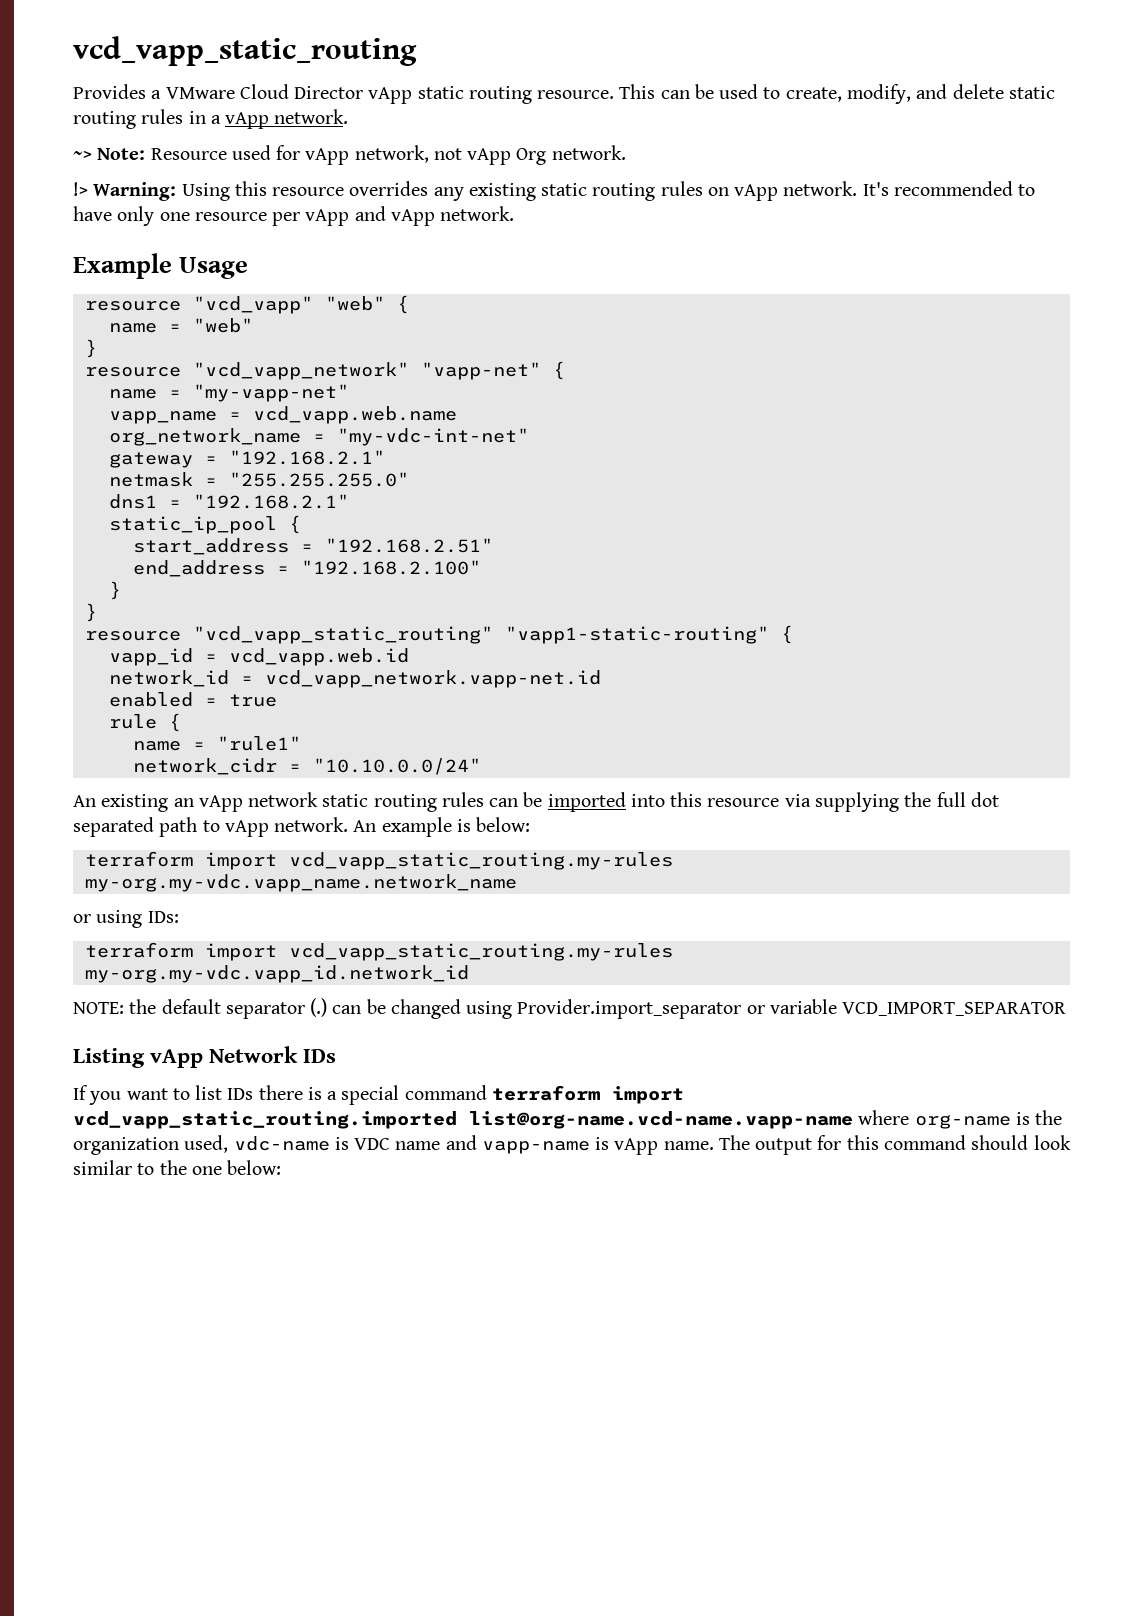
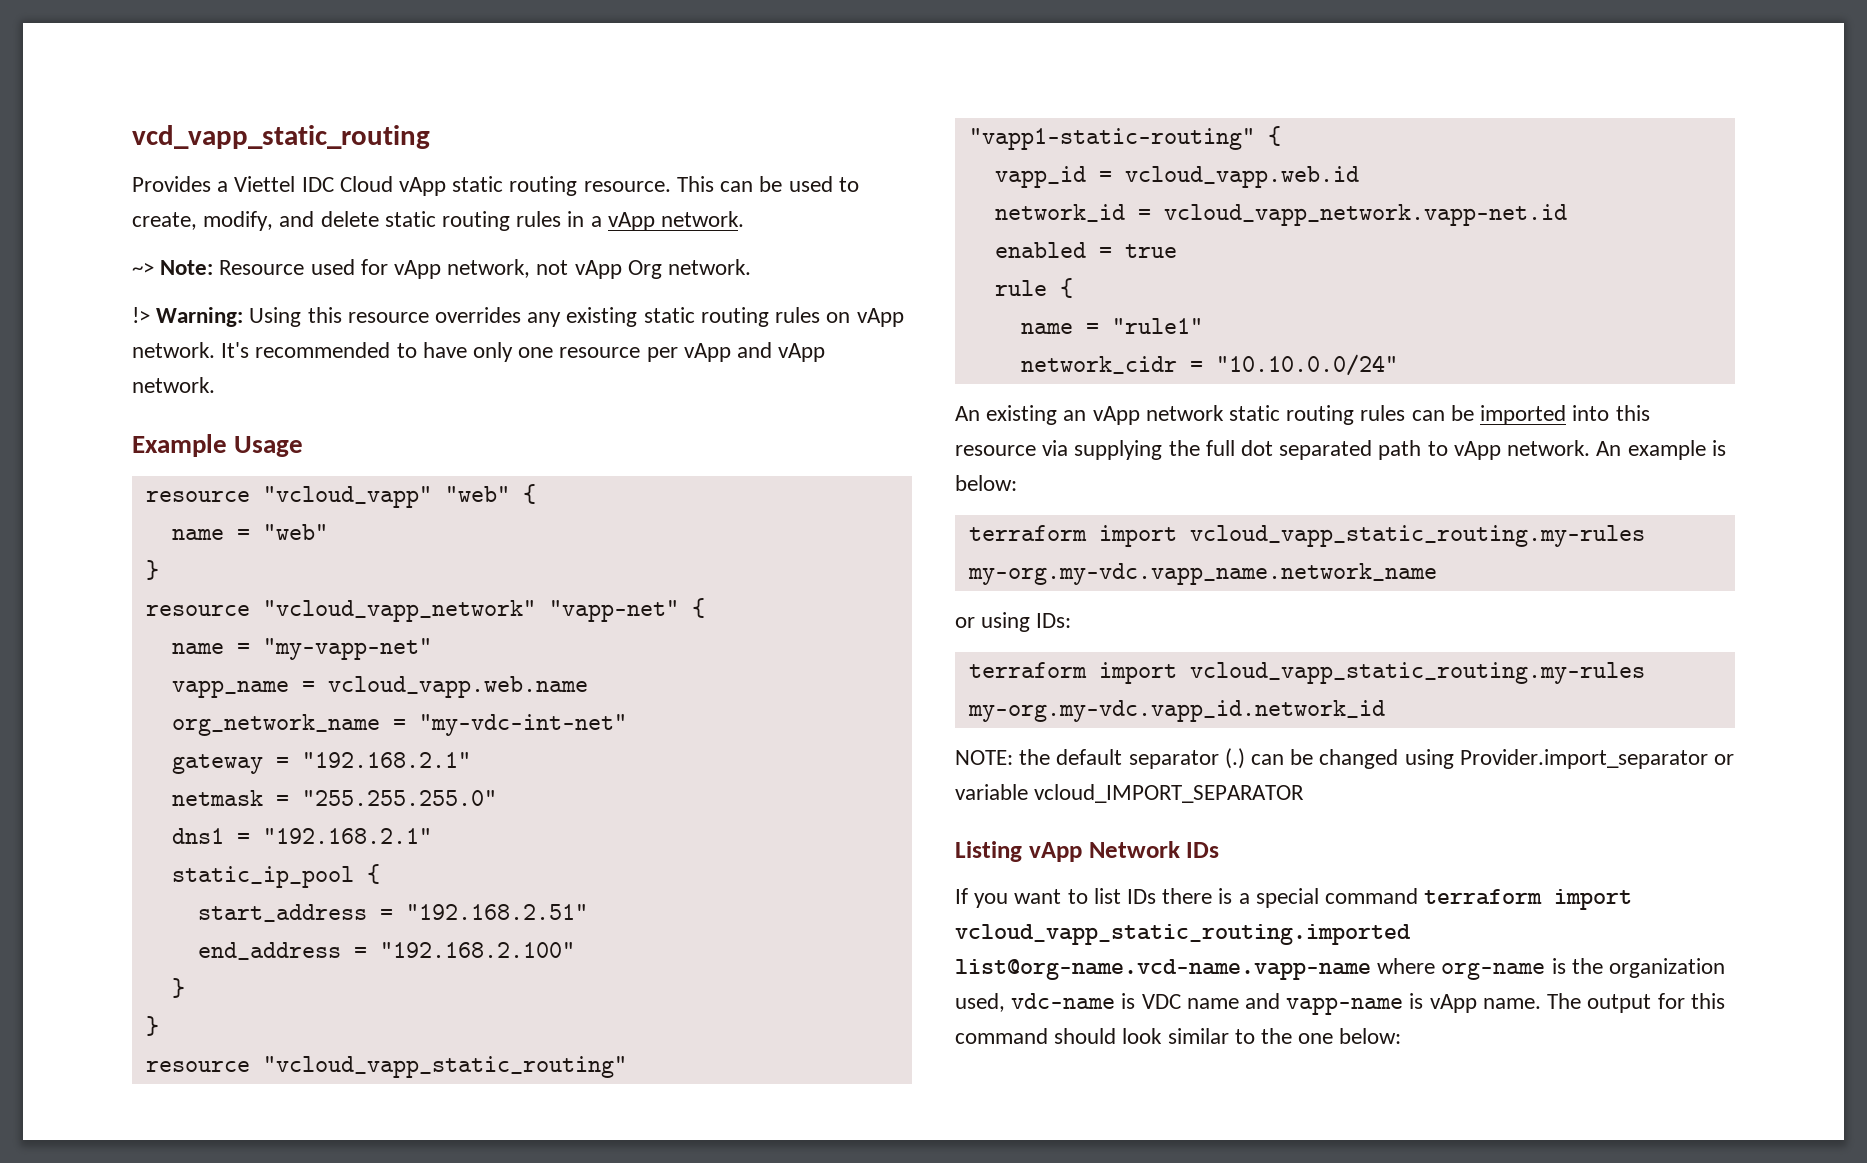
[165,84,364,99] VMware Cloud Director -> [234,176,393,192] Viettel IDC Cloud
[192,296,313,314] "vcd_vapp" -> [262,486,432,508] "vcloud_vapp"
[192,362,409,380] "vcd_vapp_network" -> [262,600,536,622] "vcloud_vapp_network"
[252,406,457,424] vcd_vapp.web.name -> [327,676,588,698] vcloud_vapp.web.name
[192,626,493,644] "vcd_vapp_static_routing" -> [262,1056,627,1078] "vcloud_vapp_static_routing"
[228,648,409,666] vcd_vapp.web.id -> [1124,166,1359,188] vcloud_vapp.web.id
[264,670,601,688] vcd_vapp_network.vapp-net.id -> [1163,204,1567,226] vcloud_vapp_network.vapp-net.id
[288,852,673,870] vcd_vapp_static_routing.my-rules -> [1189,525,1645,547] vcloud_vapp_static_routing.my-rules
[288,943,673,961] vcd_vapp_static_routing.my-rules -> [1189,662,1645,684] vcloud_vapp_static_routing.my-rules
[842,1002,1067,1016] VCD_IMPORT_SEPARATOR -> [1034,784,1305,803] vcloud_IMPORT_SEPARATOR
[73,1111,457,1129] vcd_vapp_static_routing.imported -> [955,924,1411,945] vcloud_vapp_static_routing.imported

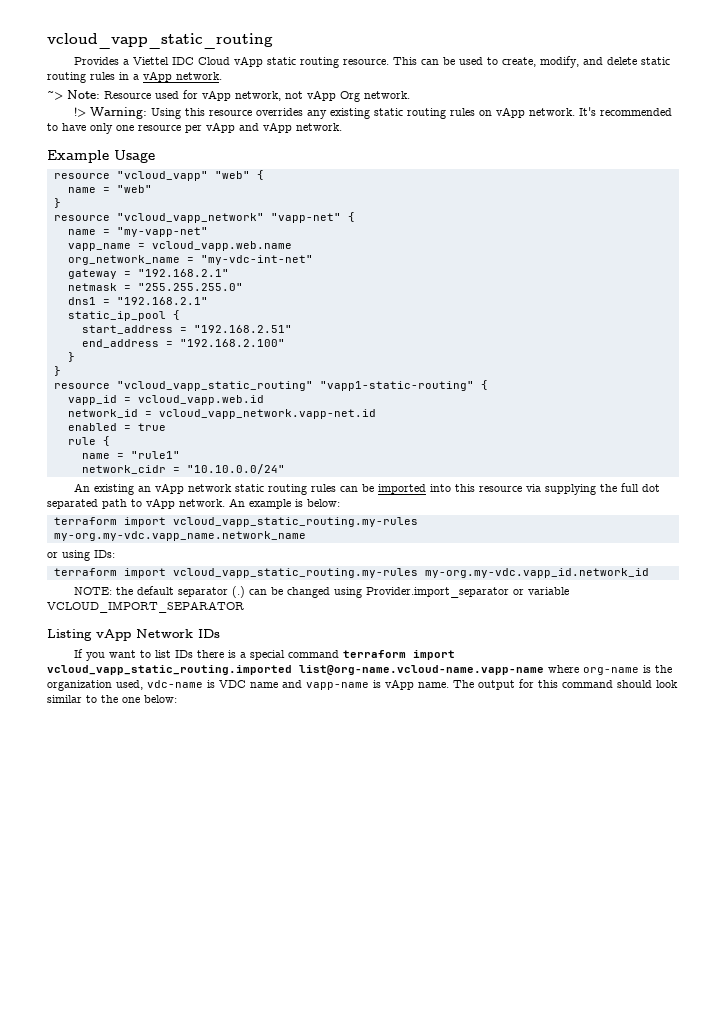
[132,125,430,149] vcd_vapp_static_routing -> [47,33,273,49] vcloud_vapp_static_routing
[1034,784,1305,803] vcloud_IMPORT_SEPARATOR -> [47,601,244,613] VCLOUD_IMPORT_SEPARATOR
[955,959,1371,980] list@org-name.vcd-name.vapp-name -> [299,665,544,675] list@org-name.vcloud-name.vapp-name

